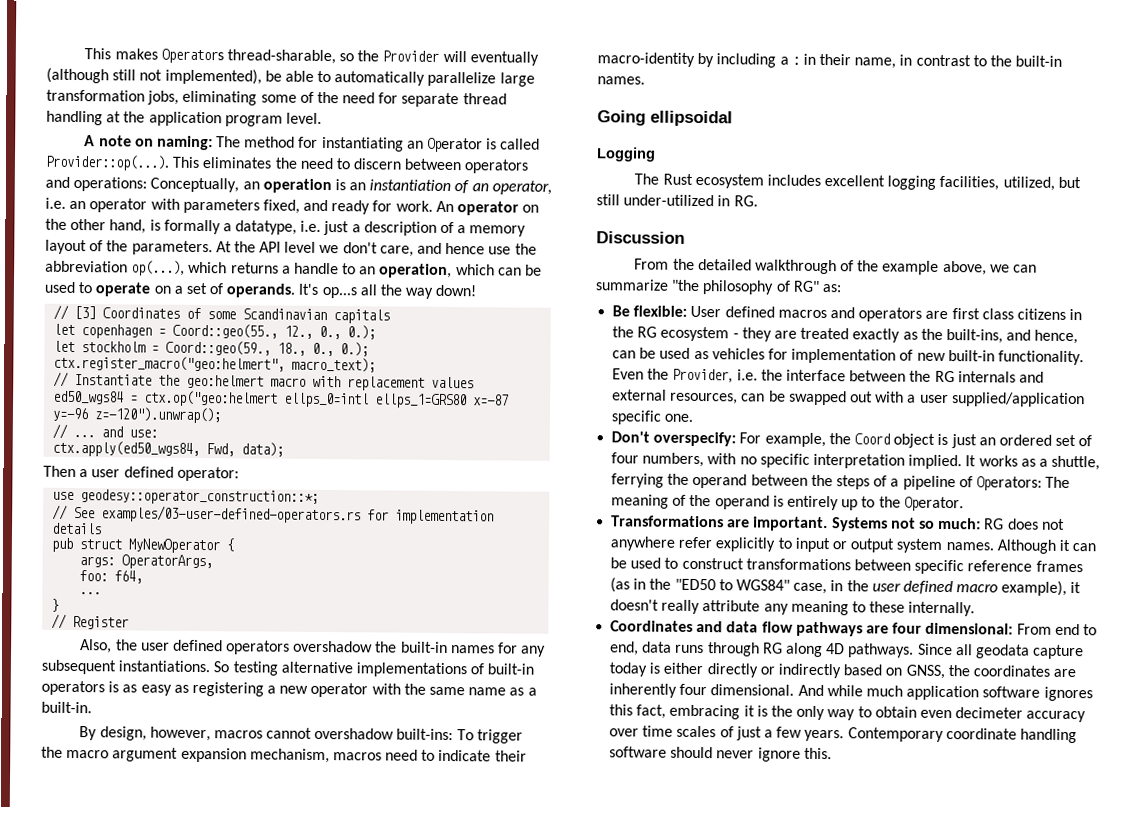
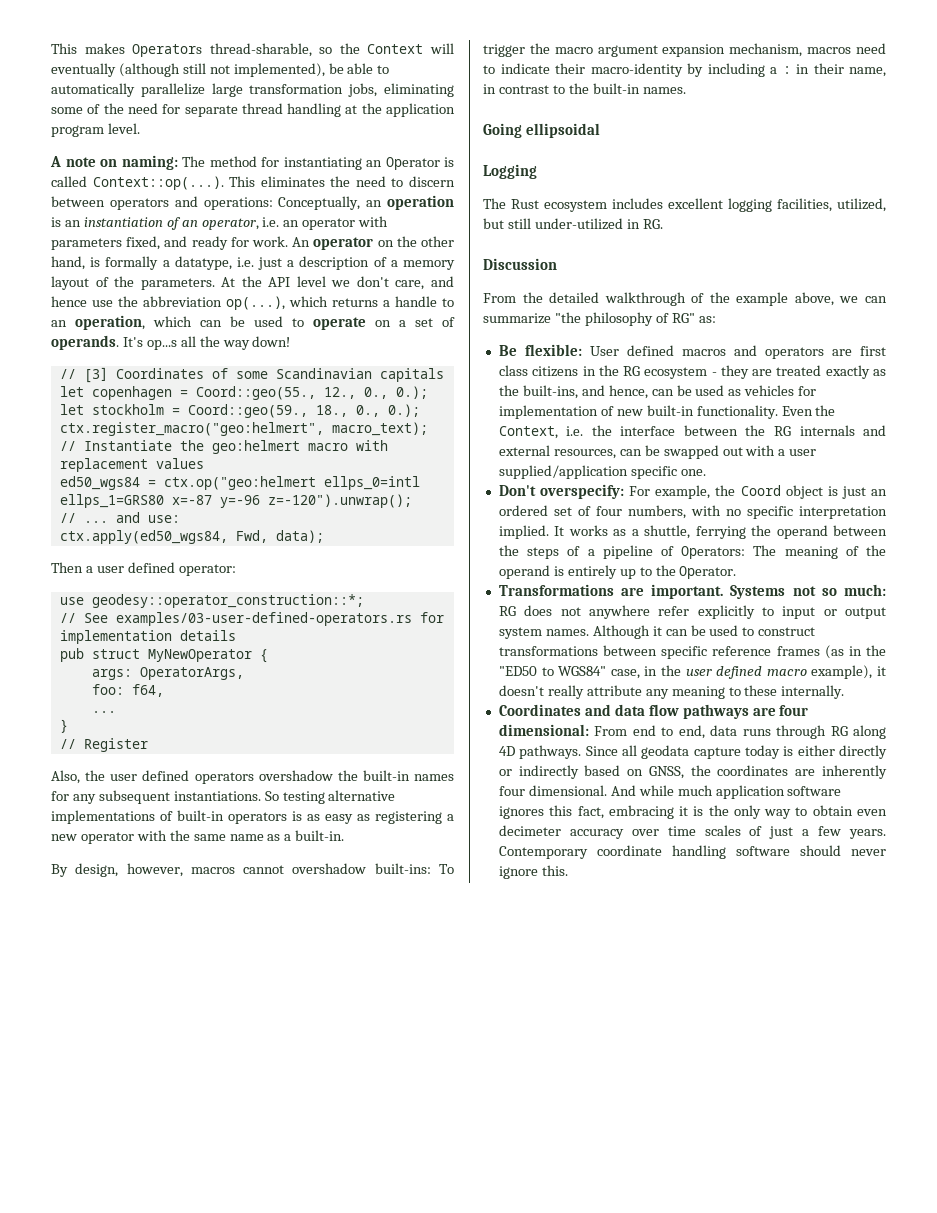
[382,50,440,62] Provider -> [367,44,424,54] Context
[45,154,170,171] Provider::op(...). -> [92,176,224,190] Context::op(...).
[672,368,734,384] Provider, -> [498,426,558,439] Context,

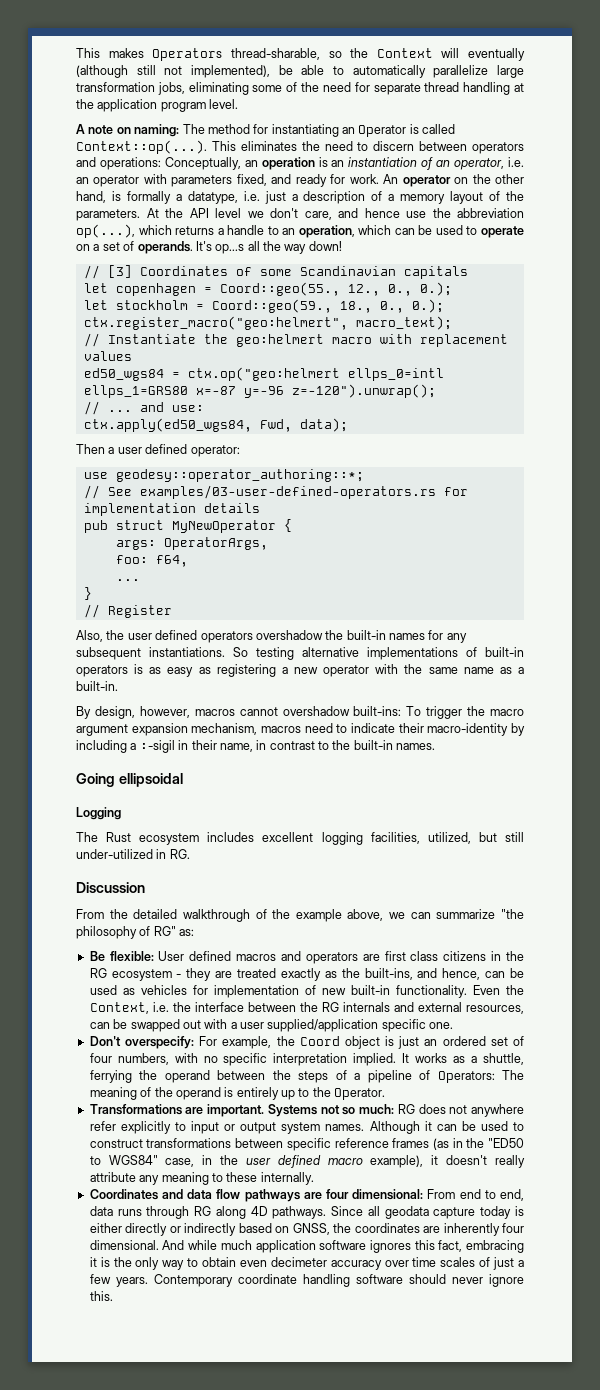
[91,594,364,608] geodesy::operator_construction::*; -> [115,469,364,482] geodesy::operator_authoring::*;
[782,66,791,74] : -> [139,740,175,753] :-sigil

